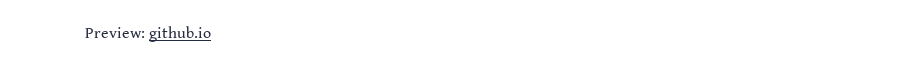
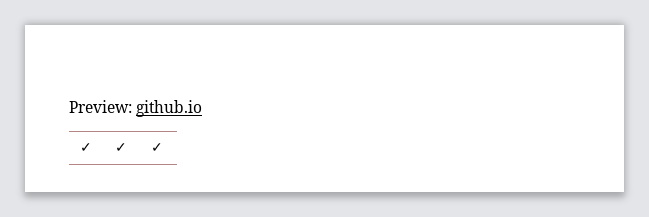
(212, 34) none -> [80,143,93,152] [115,143,128,152] [151,143,164,152] // ✓ | ✓ | ✓

